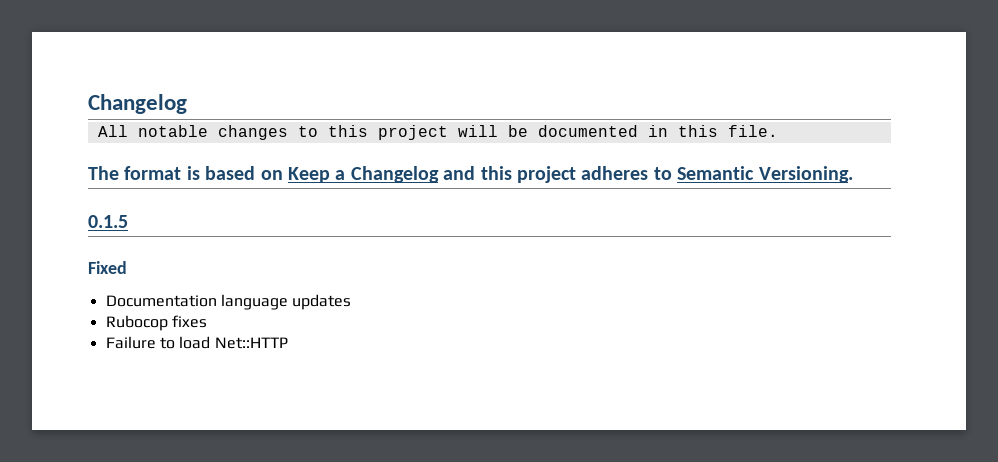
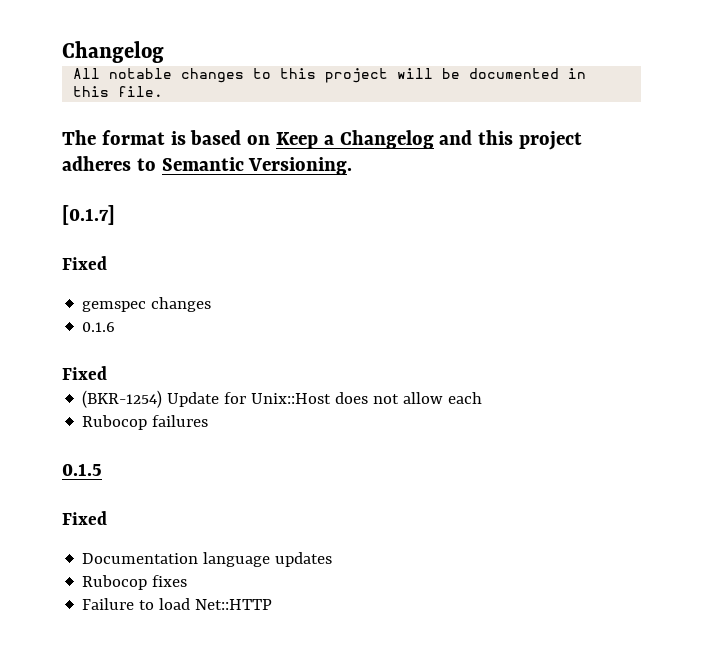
(853, 174) none -> [62,205,115,225] [62,256,107,270] [82,297,212,312] [82,322,116,332] [62,366,107,380] [82,390,483,408] [82,415,209,430] // [0.1.7] // Fixed // gemspec changes // 0.1.6 // Fixed // (BKR-1254) Update for Unix::Host does not allow each // Rubocop failures

